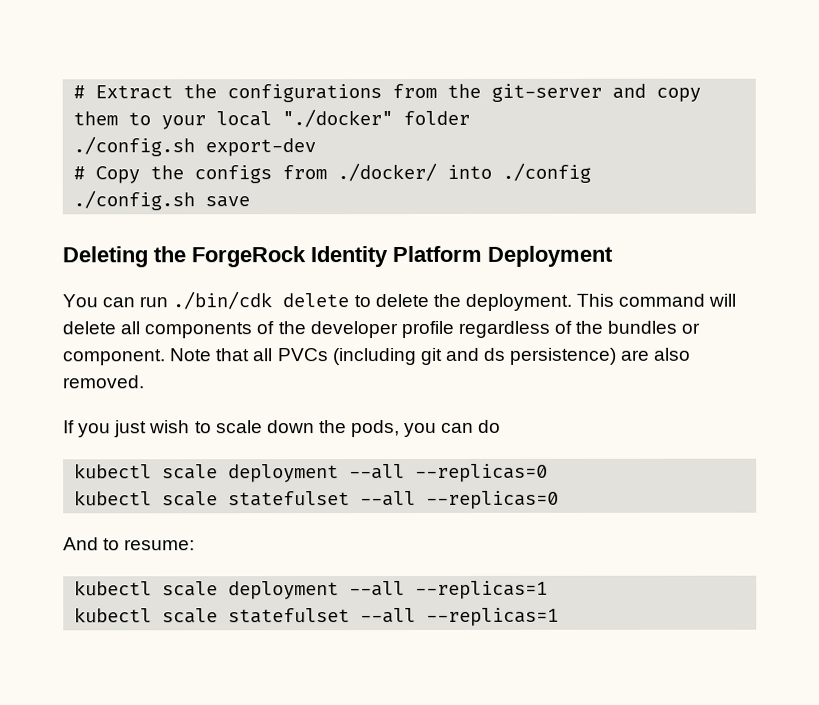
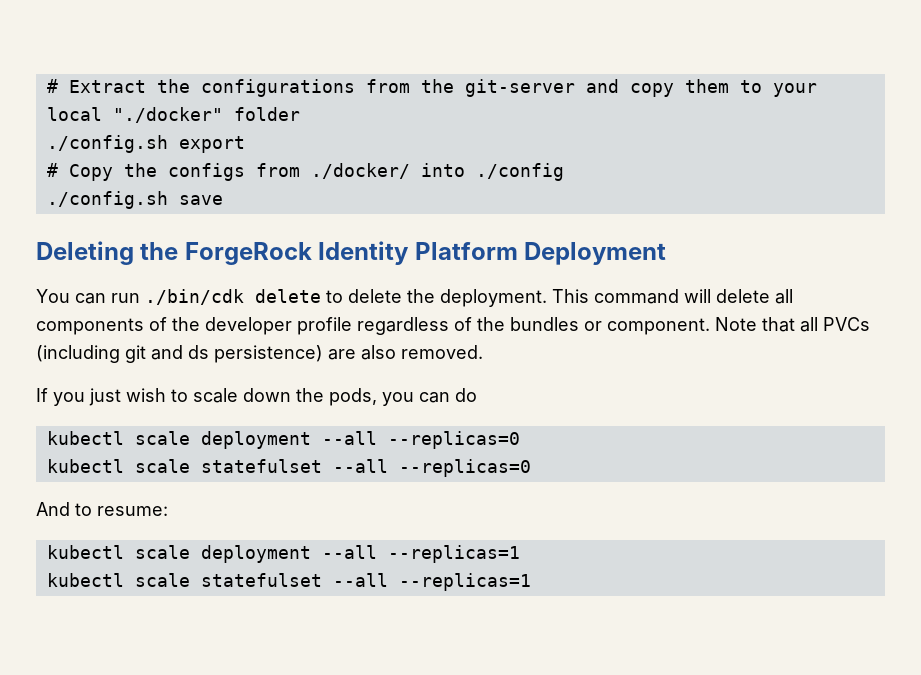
[205,138,317,157] export-dev -> [178,136,245,153] export

